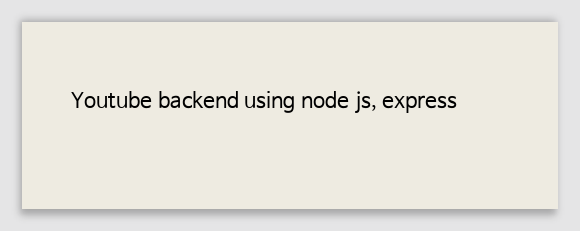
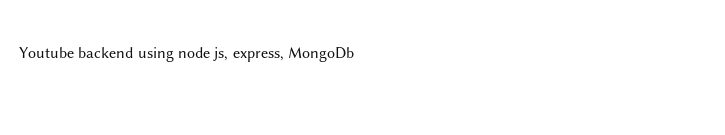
[382,95,458,113] express -> [232,47,354,62] express, MongoDb

